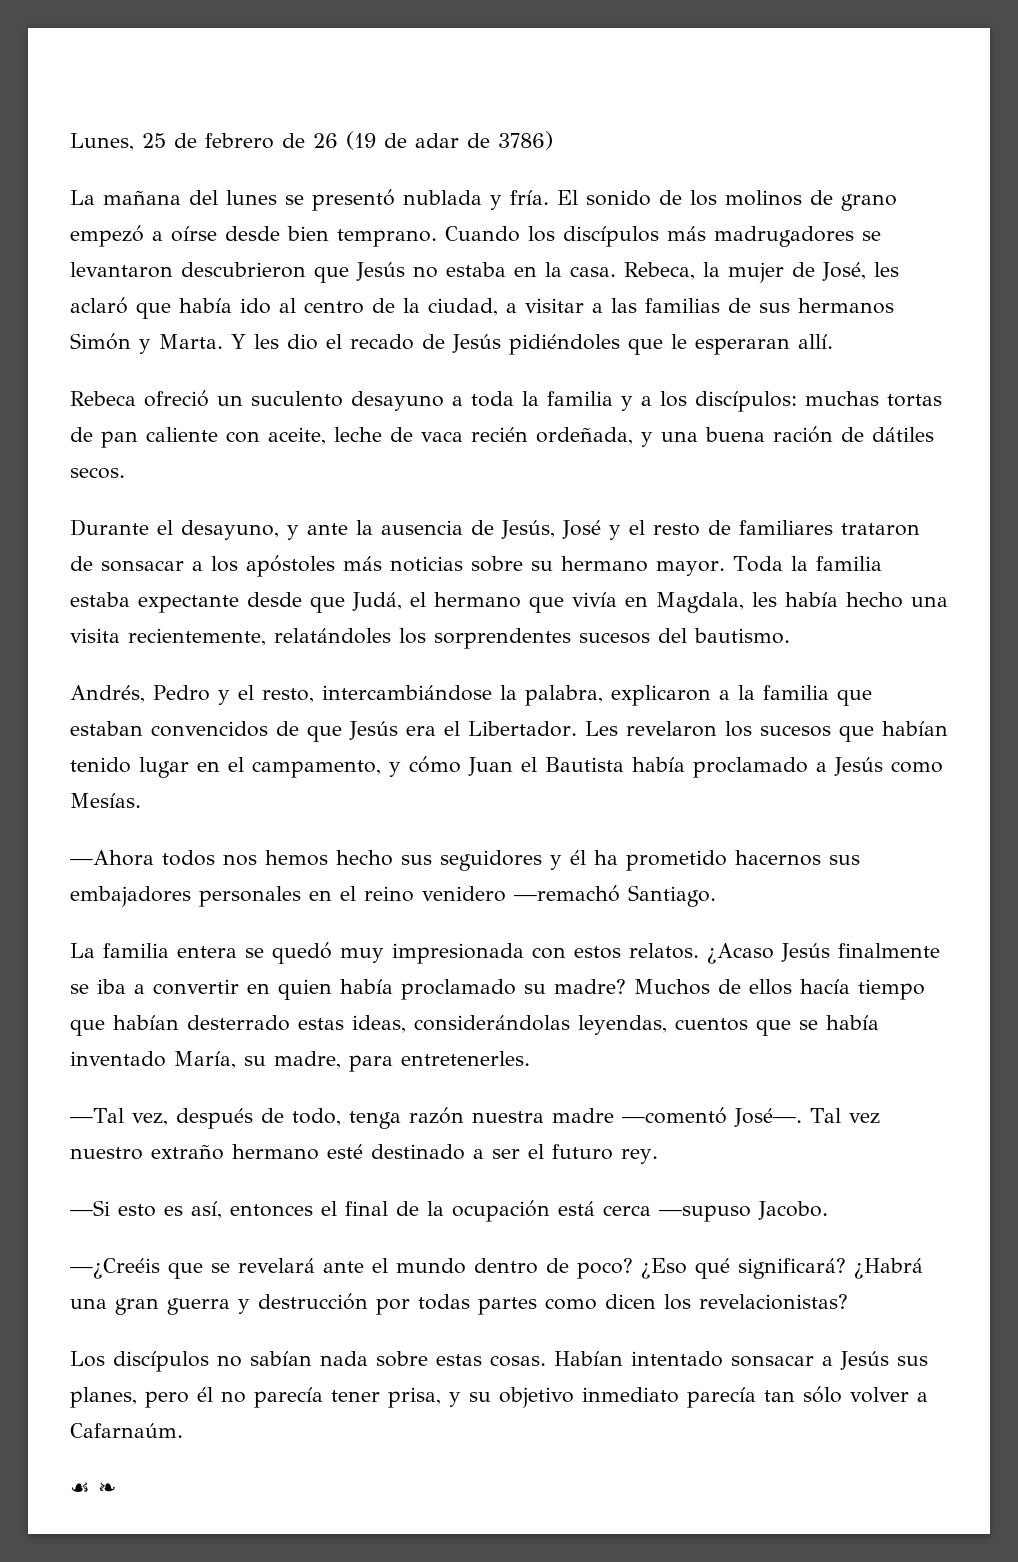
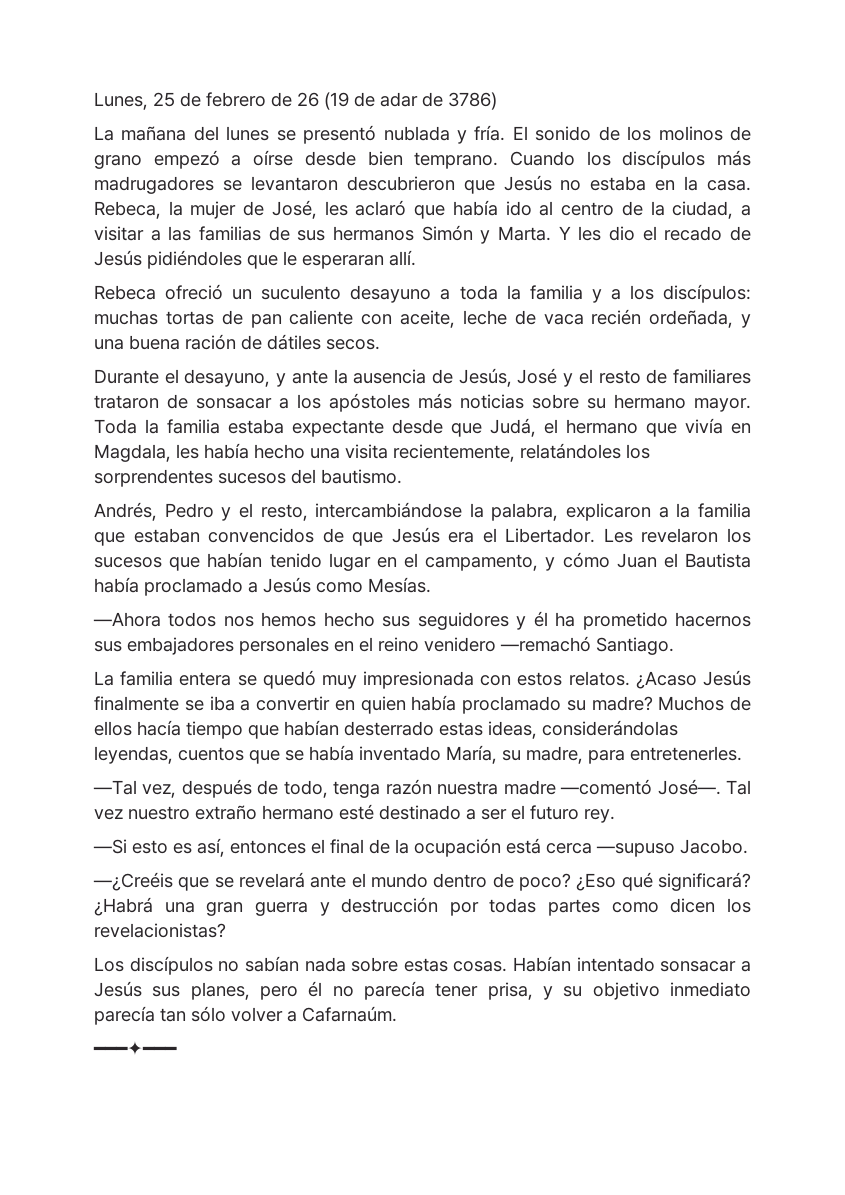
[70,1482,116,1495] ☙ ❧ -> [93,1040,177,1056] ━━━✦━━━

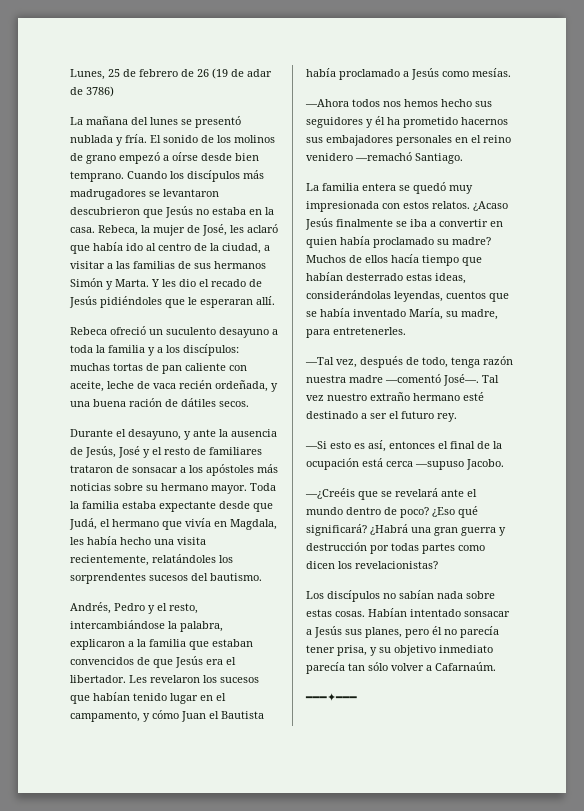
[505,528,596,543] Libertador. -> [70,675,126,683] libertador.
[368,577,431,593] Mesías. -> [472,68,511,77] mesías.

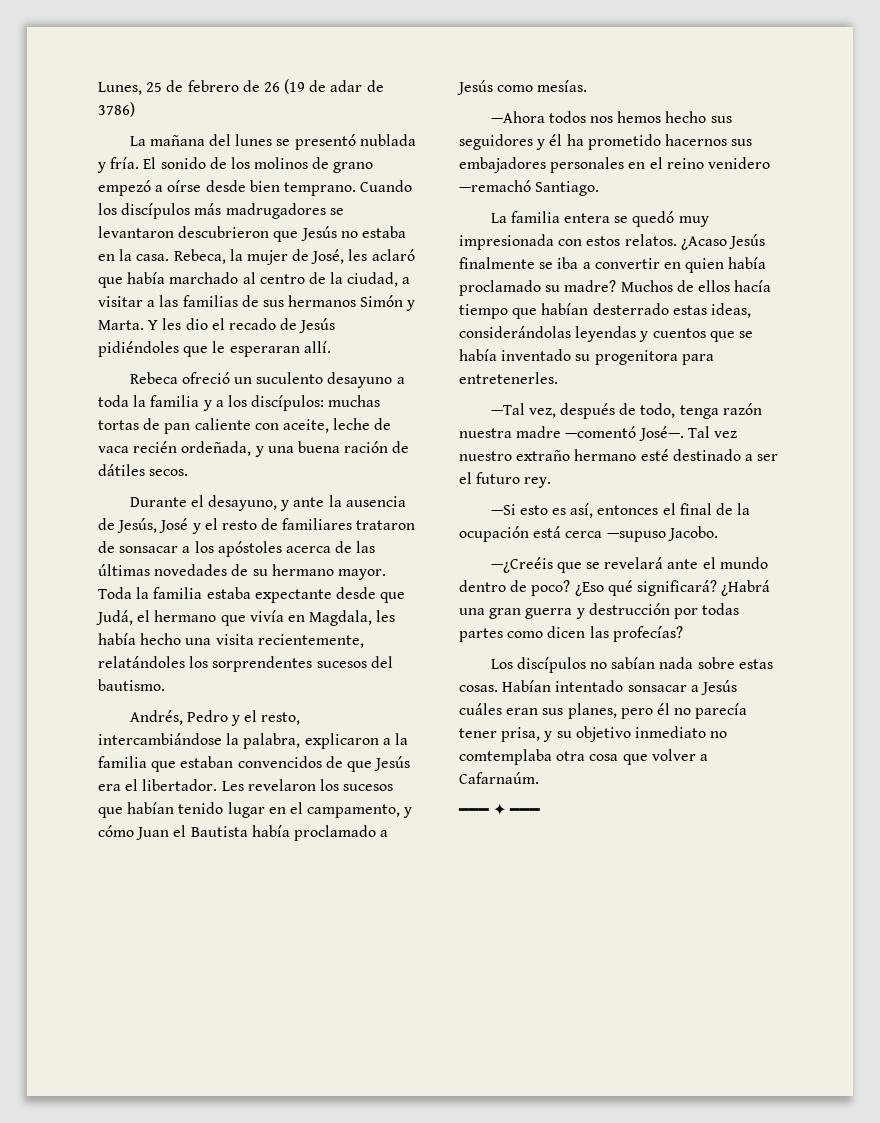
[126,243,143,251] ido -> [169,272,239,284] marchado
[257,464,278,473] [70,483,143,491] más noticias sobre -> [285,541,376,553] [98,564,249,576] acerca de las últimas novedades de
[394,291,443,302] leyendas, -> [575,326,649,342] leyendas y
[409,308,498,320] María, su madre, -> [575,350,678,365] su progenitora
[338,561,438,569] los revelacionistas? -> [589,626,683,642] las profecías?
(342, 632) none -> [459,703,539,715] cuáles eran
[306,662,388,674] parecía tan sólo -> [710,731,728,738] [459,749,648,765] no comtemplaba otra cosa que
[305,692,357,702] ━━━✦━━━ -> [458,803,541,816] ━━━ ✦ ━━━

